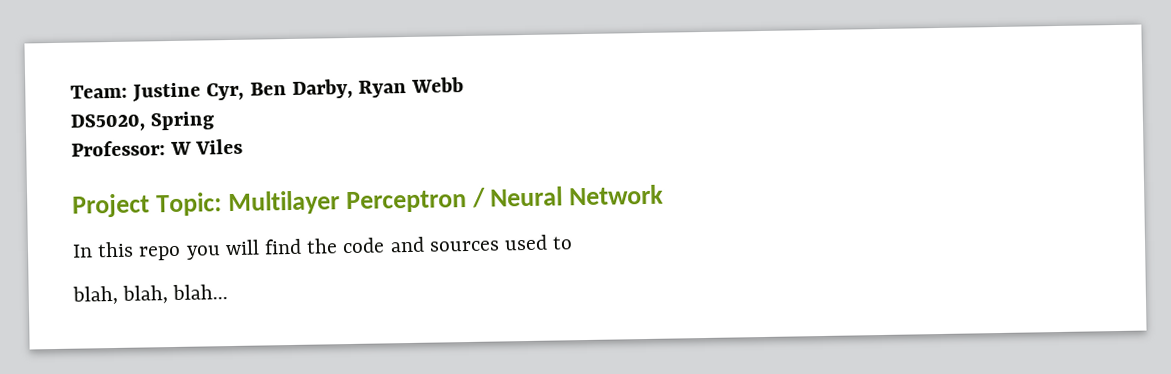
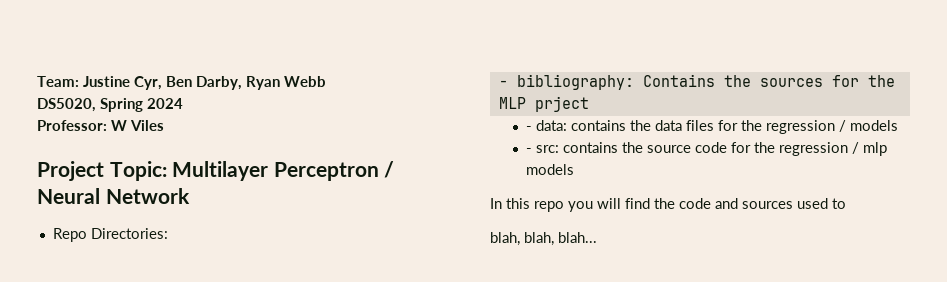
(215, 121) none -> [147,98,183,109] 2024
(665, 195) none -> [52,228,168,242] [498,74,895,90] [498,96,589,112] [526,120,899,134] [526,142,888,156] [526,164,575,175] // Repo Directories: // - bibliography: Contains the sources for the MLP prject // - data: contains the data files for the regression / models // - src: contains the source code for the regression / mlp models

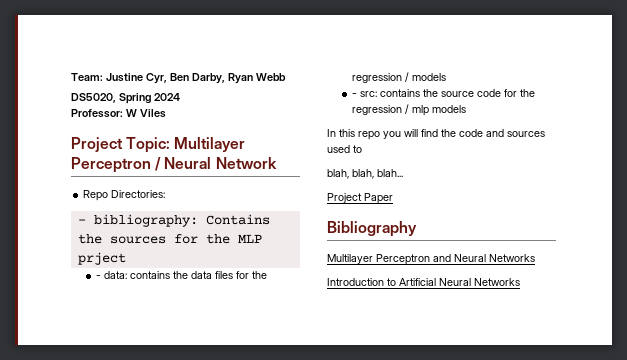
(597, 237) none -> [327,193,393,204] [327,221,417,237] [327,254,535,265] [327,278,520,286] // Project Paper // Bibliography // Multilayer Perceptron and Neural Networks // Introduction to Artificial Neural Networks

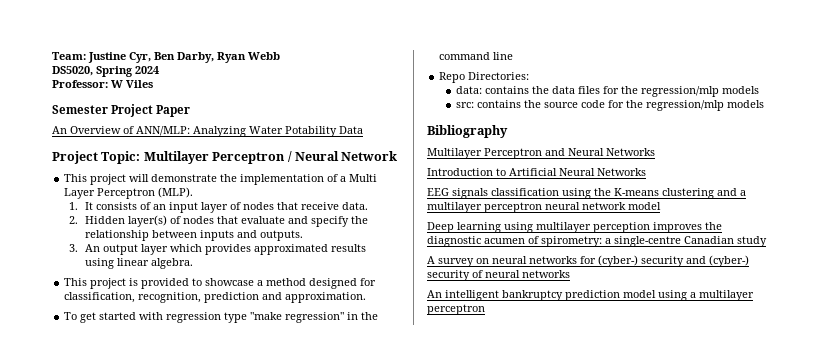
(166, 113) none -> [52,104,191,117] [52,126,363,137] // Semester Project Paper // An Overview of ANN/MLP: Analyzing Water Potability Data
[83,190,166,201] [77,214,270,227] [77,234,262,244] [77,252,126,265] [95,275,101,279] Repo Directories: // - bibliography: Contains the sources for the MLP prject // - -> [64,174,378,185] [64,187,194,199] [68,202,369,213] [68,215,369,227] [85,230,304,241] [68,244,367,255] [85,258,194,269] [64,278,377,289] [64,292,367,303] [64,312,379,323] [439,52,514,60] [439,72,530,83] This project will demonstrate the implementation of a Multi Layer Perceptron (MLP). // 1. It consists of an input layer of nodes that receive data. // 2. Hidden layer(s) of nodes that evaluate and specify the relationship between inputs and outputs. // 3. An output layer which provides approximated results using linear algebra. // This project is provided to showcase a method designed for classification, recognition, prediction and approximation. // To get started with regression type "make regression" in the command line // Repo Directories: //
[351,72,446,83] [351,93,357,97] regression / models // - -> [640,86,759,97] regression/mlp models //
[351,104,466,116] [327,129,545,140] [327,145,362,153] [327,169,403,179] [327,193,393,204] regression / mlp models // In this repo you will find the code and sources used to // blah, blah, blah... // Project Paper -> [645,100,764,111] regression/mlp models
(520, 282) none -> [427,188,746,199] [427,202,661,213] [427,222,722,233] [427,236,767,247] [427,255,749,267] [427,270,570,281] [427,290,754,301] [427,304,485,315] // EEG signals classification using the K-means clustering and a multilayer perceptron neural network model // Deep learning using multilayer perception improves the diagnostic acumen of spirometry: a single-centre Canadian study // A survey on neural networks for (cyber-) security and (cyber-) security of neural networks // An intelligent bankruptcy prediction model using a multilayer perceptron

